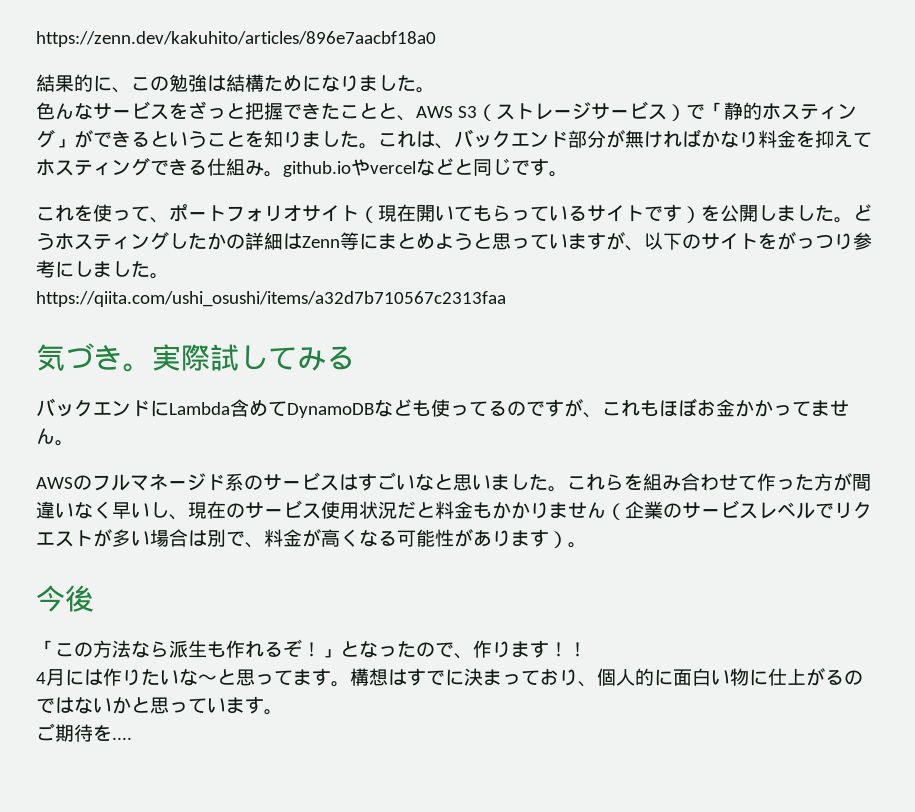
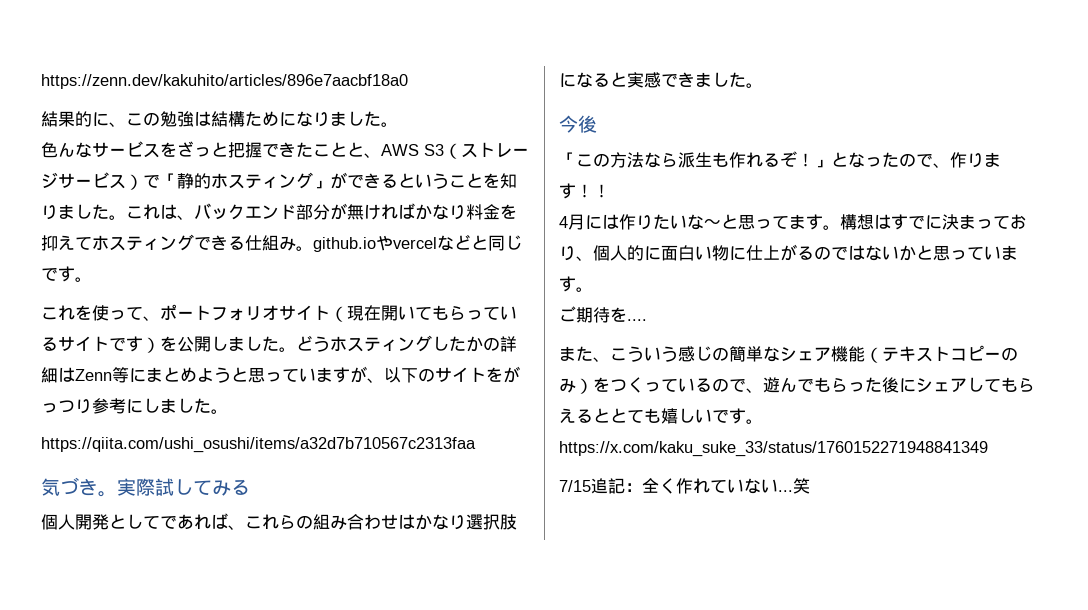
[36,398,849,418] [36,428,74,446] [36,472,871,492] [36,500,872,520] [36,529,568,548] バックエンドにLambda含めてDynamoDBなども使ってるのですが、これもほぼお金かかってません。 // AWSのフルマネージド系のサービスはすごいなと思いました。これらを組み合わせて作った方が間違いなく早いし、現在のサービス使用状況だと料金もかかりません（企業のサービスレベルでリクエストが多い場合は別で、料金が高くなる可能性があります） -> [41,513,517,530] [559,72,746,88] 個人開発としてであれば、これらの組み合わせはかなり選択肢になると実感できました
(132, 738) none -> [559,345,1018,363] [559,377,1035,394] [559,408,763,424] [559,441,988,457] [559,478,810,494] // また、こういう感じの簡単なシェア機能（テキストコピーのみ）をつくっているので、遊んでもらった後にシェアしてもらえるととても嬉しいです。https://x.com/kaku_suke_33/status/1760152271948841349 // 7/15追記：全く作れていない...笑

